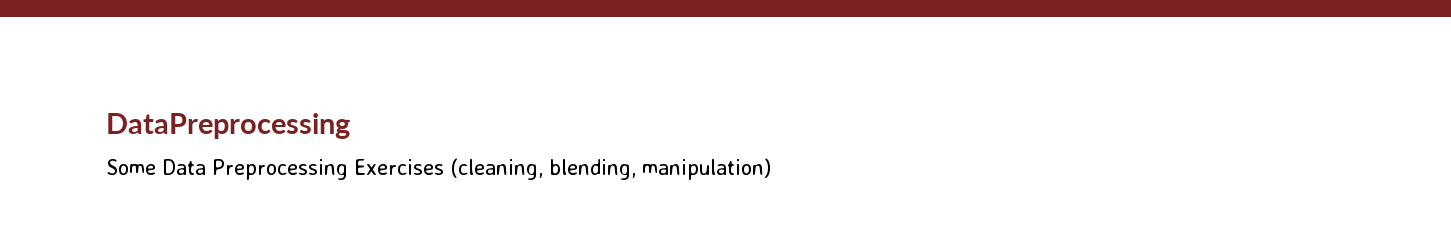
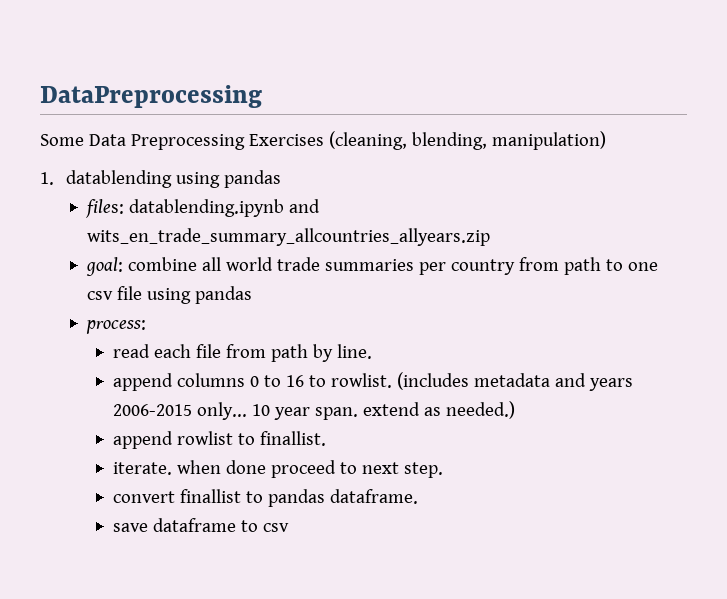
(771, 169) none -> [40,170,282,188] [85,199,320,218] [86,228,490,246] [85,257,658,276] [86,286,252,304] [85,320,146,334] [113,344,372,362] [113,372,633,391] [113,401,515,420] [113,431,327,449] [113,460,443,478] [113,489,419,507] [113,518,290,532] // 1. datablending using pandas // files: datablending.ipynb and wits_en_trade_summary_allcountries_allyears.zip // goal: combine all world trade summaries per country from path to one csv file using pandas // process: // read each file from path by line. // append columns 0 to 16 to rowlist. (includes metadata and years 2006-2015 only... 10 year span. extend as needed.) // append rowlist to finallist. // iterate. when done proceed to next step. // convert finallist to pandas dataframe. // save dataframe to csv

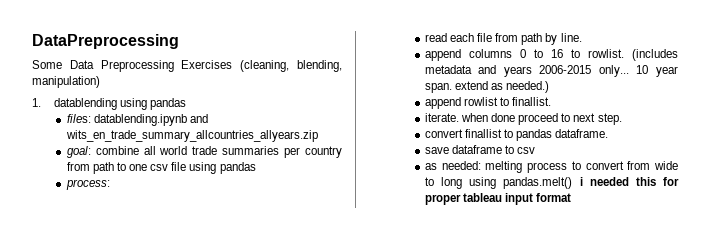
(290, 527) none -> [424,161,678,173] [424,177,679,189] [424,193,572,205] // as needed: melting process to convert from wide to long using pandas.melt() i needed this for proper tableau input format

